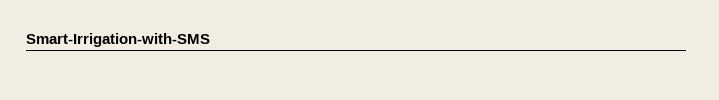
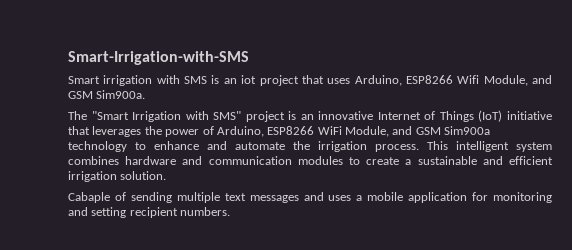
(210, 40) none -> [68,75,552,86] [68,90,146,99] [68,110,553,122] [68,126,491,137] [68,141,552,152] [68,156,553,165] [68,171,167,182] [68,192,552,203] [68,207,231,218] // Smart irrigation with SMS is an iot project that uses Arduino, ESP8266 Wifi Module, and GSM Sim900a. // The "Smart Irrigation with SMS" project is an innovative Internet of Things (IoT) initiative that leverages the power of Arduino, ESP8266 WiFi Module, and GSM Sim900a technology to enhance and automate the irrigation process. This intelligent system combines hardware and communication modules to create a sustainable and efficient irrigation solution. // Cabaple of sending multiple text messages and uses a mobile application for monitoring and setting recipient numbers.

